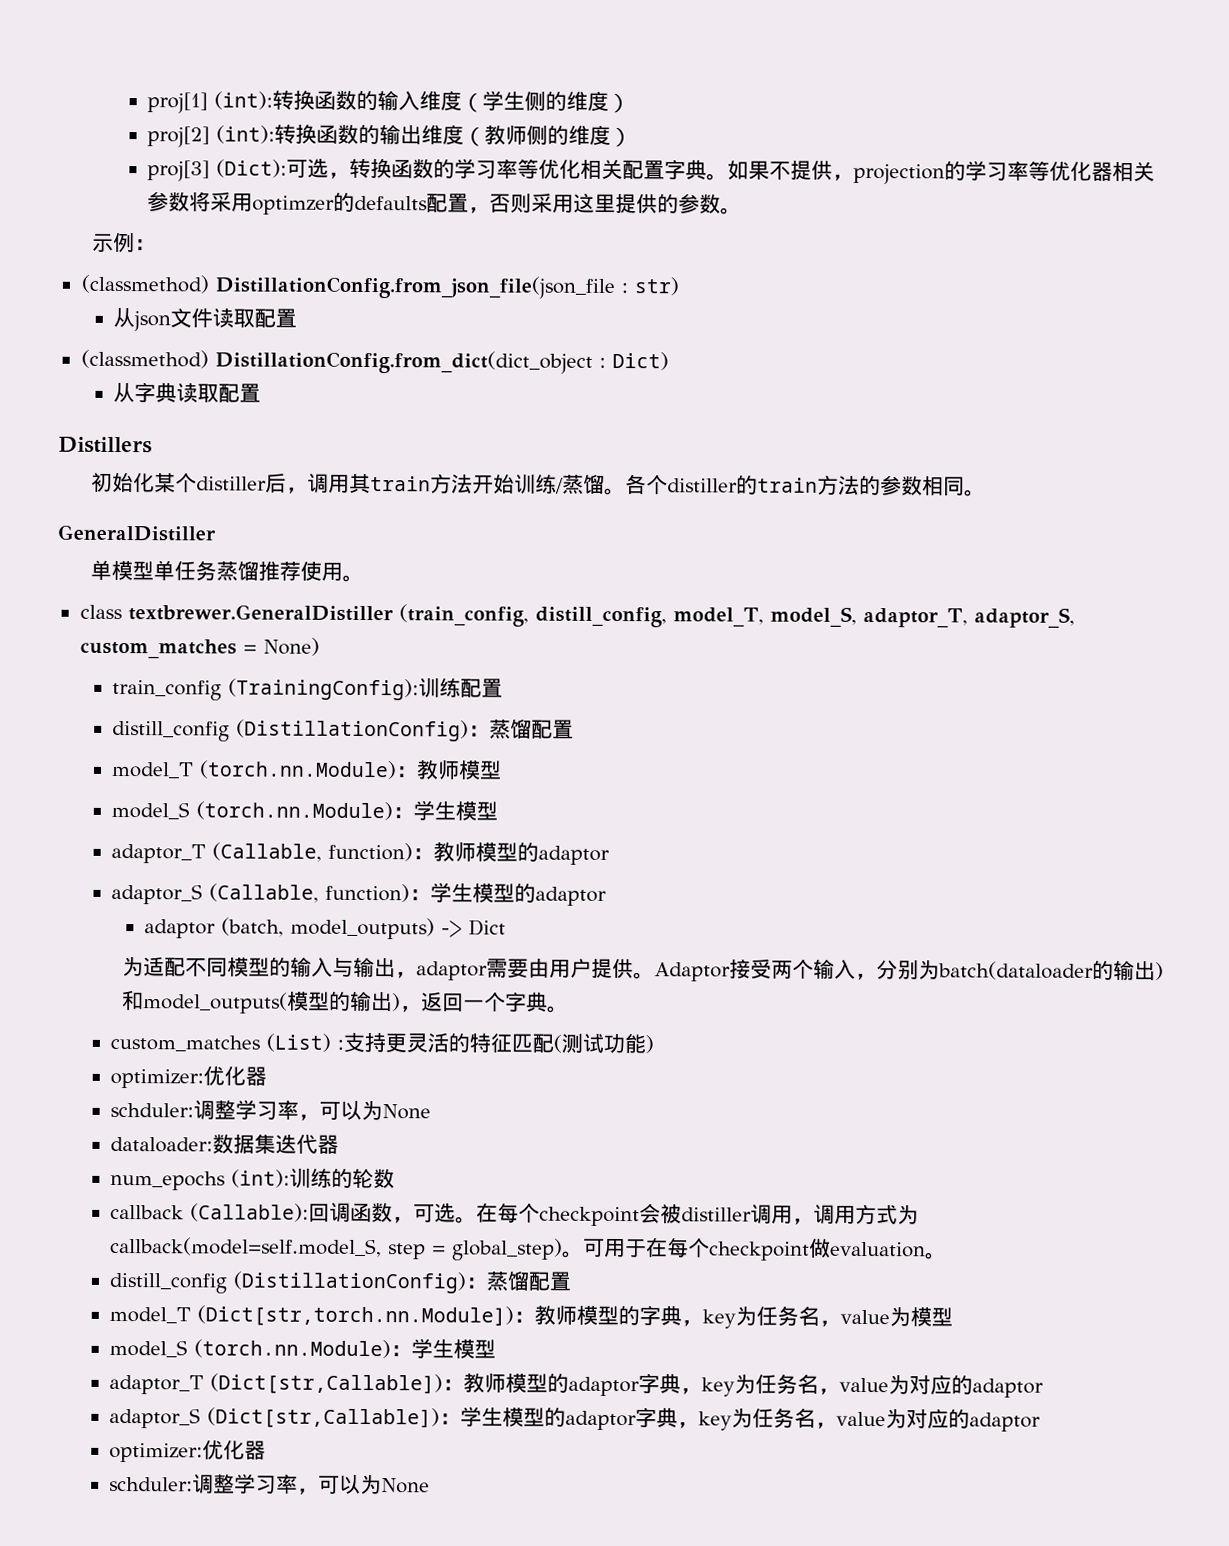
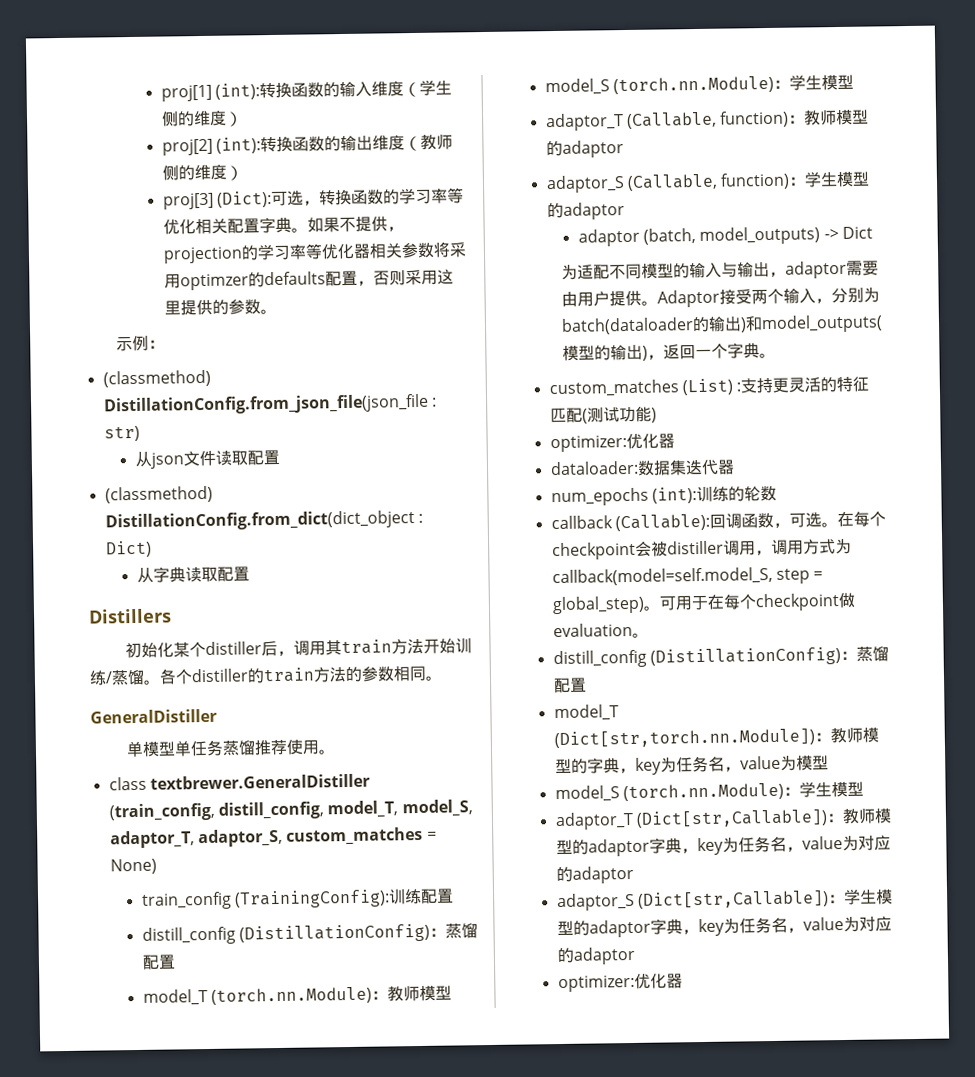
[110,1099,432,1121] // schduler:调整学习率，可以为None -> (675, 441) none
[109,1473,431,1495] // schduler:调整学习率，可以为None -> (683, 981) none

